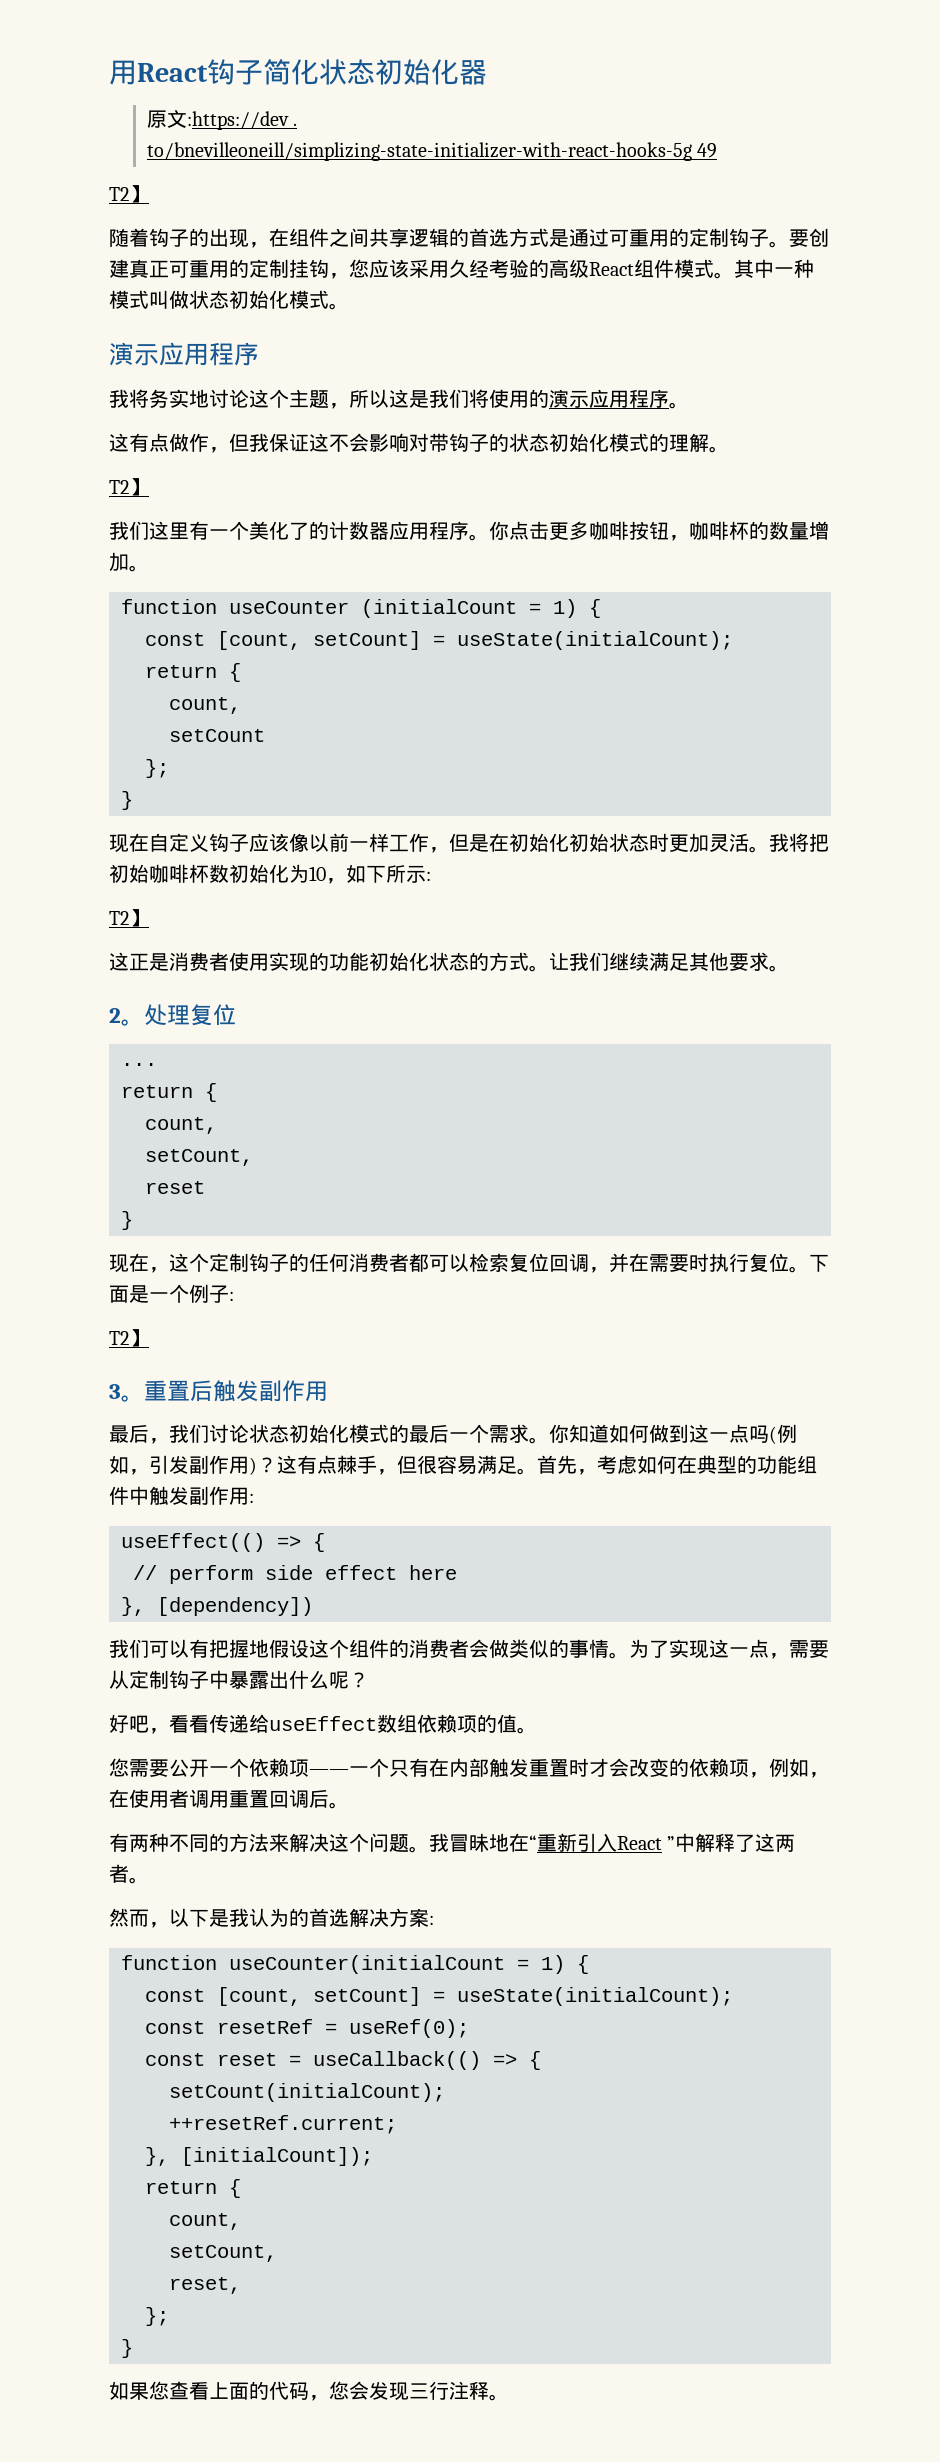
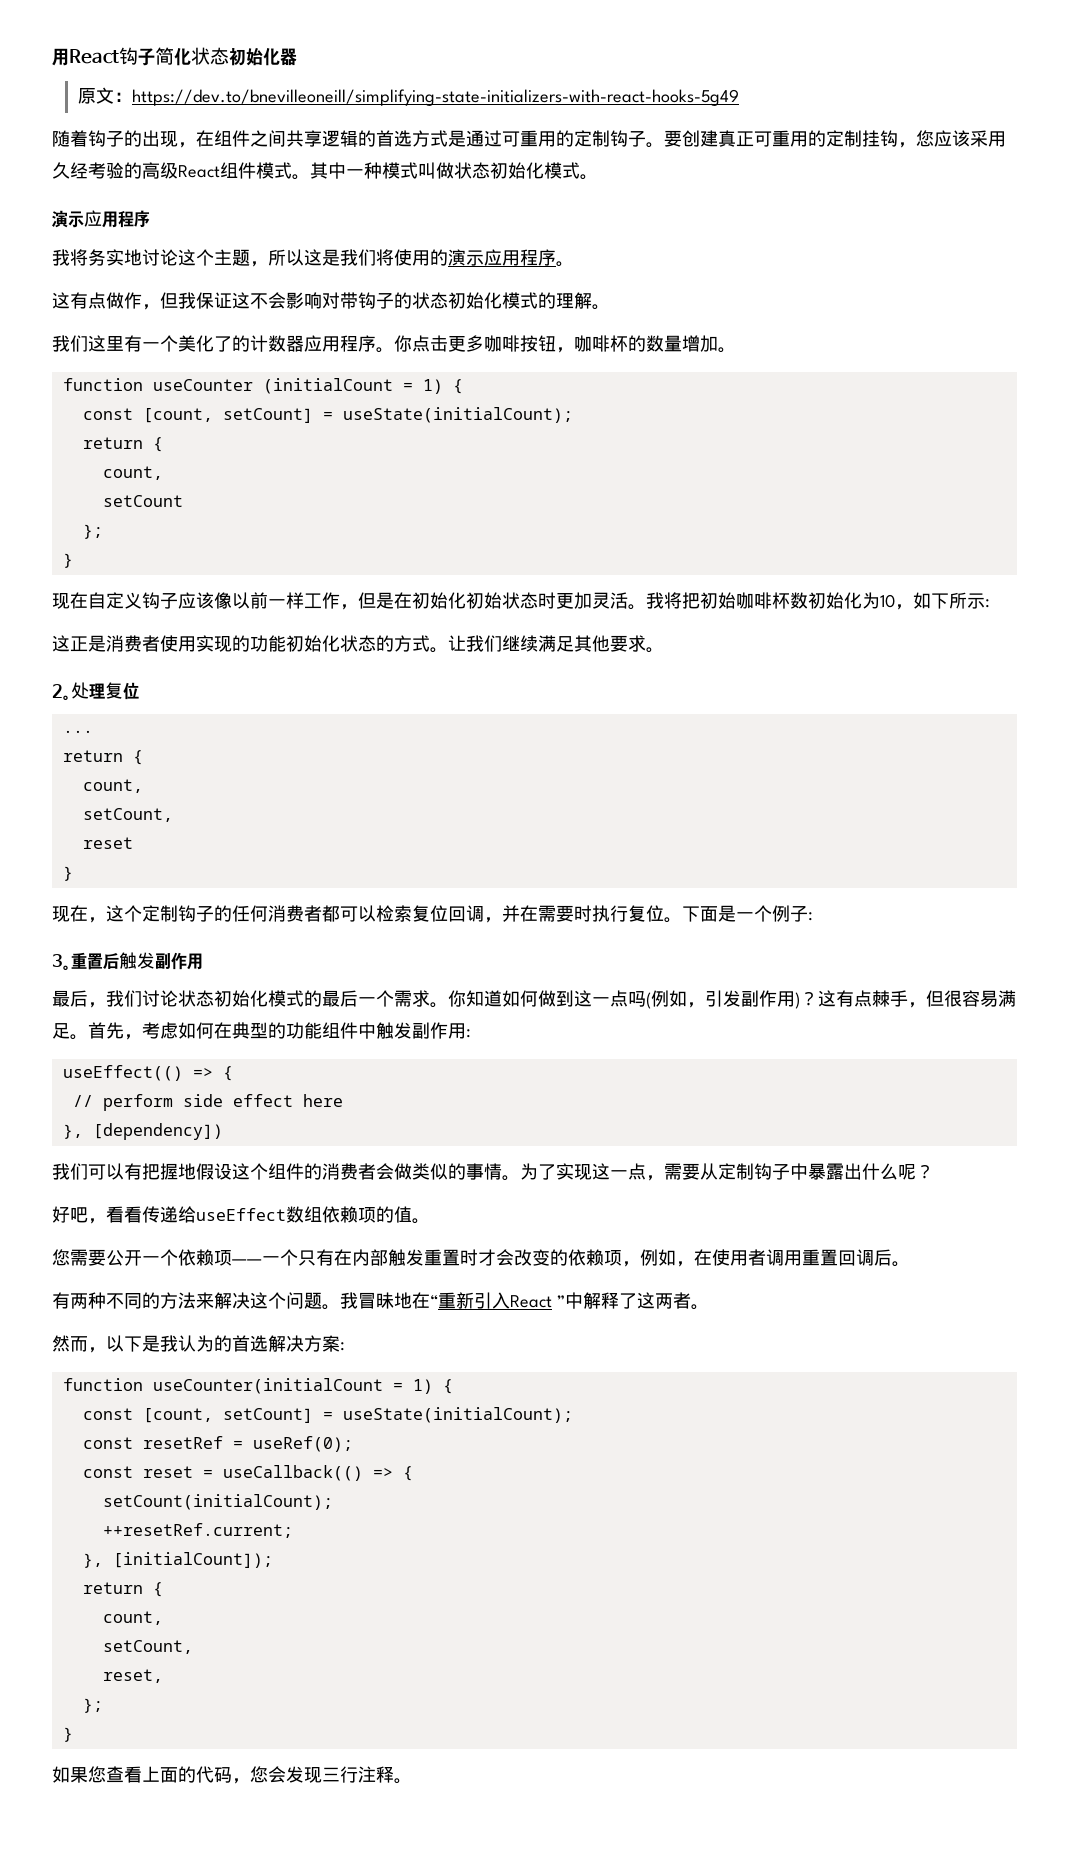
[186,111,298,130] [146,142,718,161] [109,185,149,203] :https://dev . to/bnevilleoneill/simplizing-state-initializer-with-react-hooks-5g 49 // T2】 -> [114,89,740,106] ：https://dev.to/bnevilleoneill/simplifying-state-initializers-with-react-hooks-5g49
[109,478,149,496] // T2】 -> (610, 307) none
[109,909,149,927] // T2】 -> (990, 603) none
[109,1329,149,1347] // T2】 -> (813, 916) none

